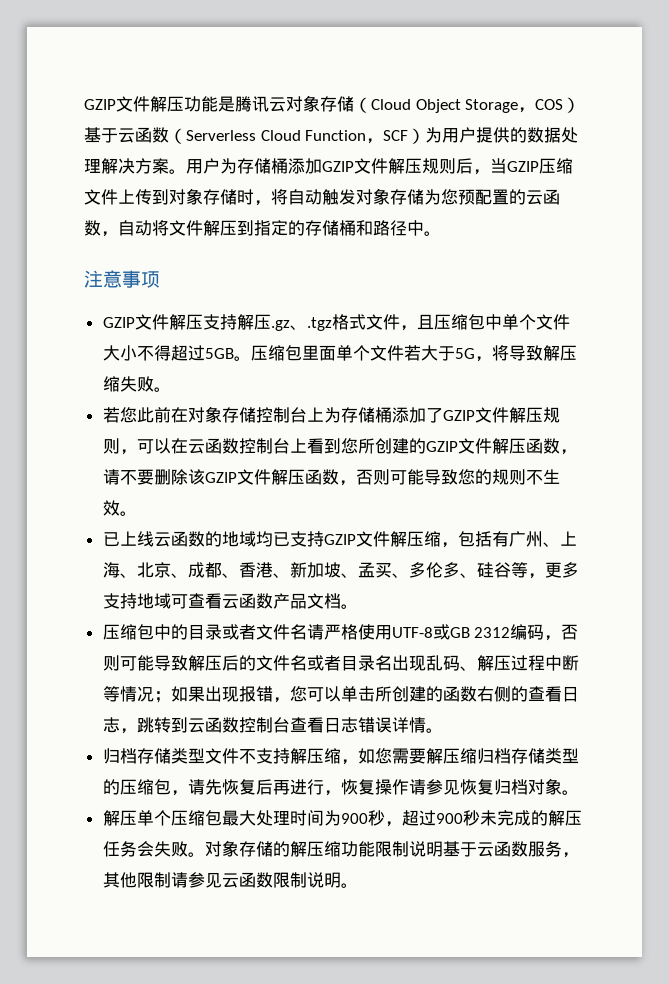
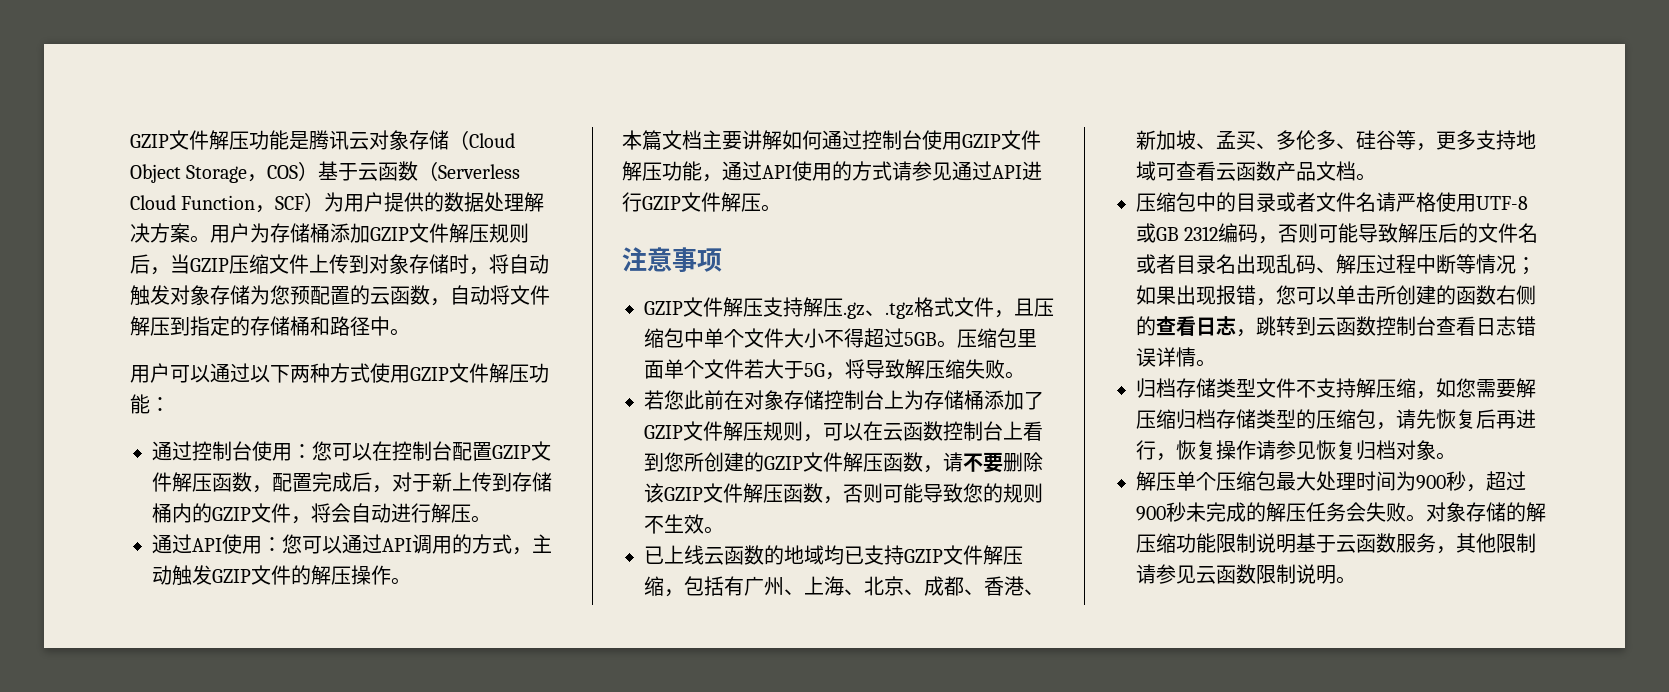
(441, 233) none -> [130,363,549,383] [130,394,170,414] [152,441,551,461] [152,472,552,493] [152,503,491,524] [152,534,552,555] [152,565,411,586] [622,130,1041,151] [622,161,1042,182] [622,192,781,212] // 用户可以通过以下两种方式使用GZIP文件解压功能： // 通过控制台使用：您可以在控制台配置GZIP文件解压函数，配置完成后，对于新上传到存储桶内的GZIP文件，将会自动进行解压。 // 通过API使用：您可以通过API调用的方式，主动触发GZIP文件的解压操作。 // 本篇文档主要讲解如何通过控制台使用GZIP文件解压功能，通过API使用的方式请参见通过API进行GZIP文件解压。

